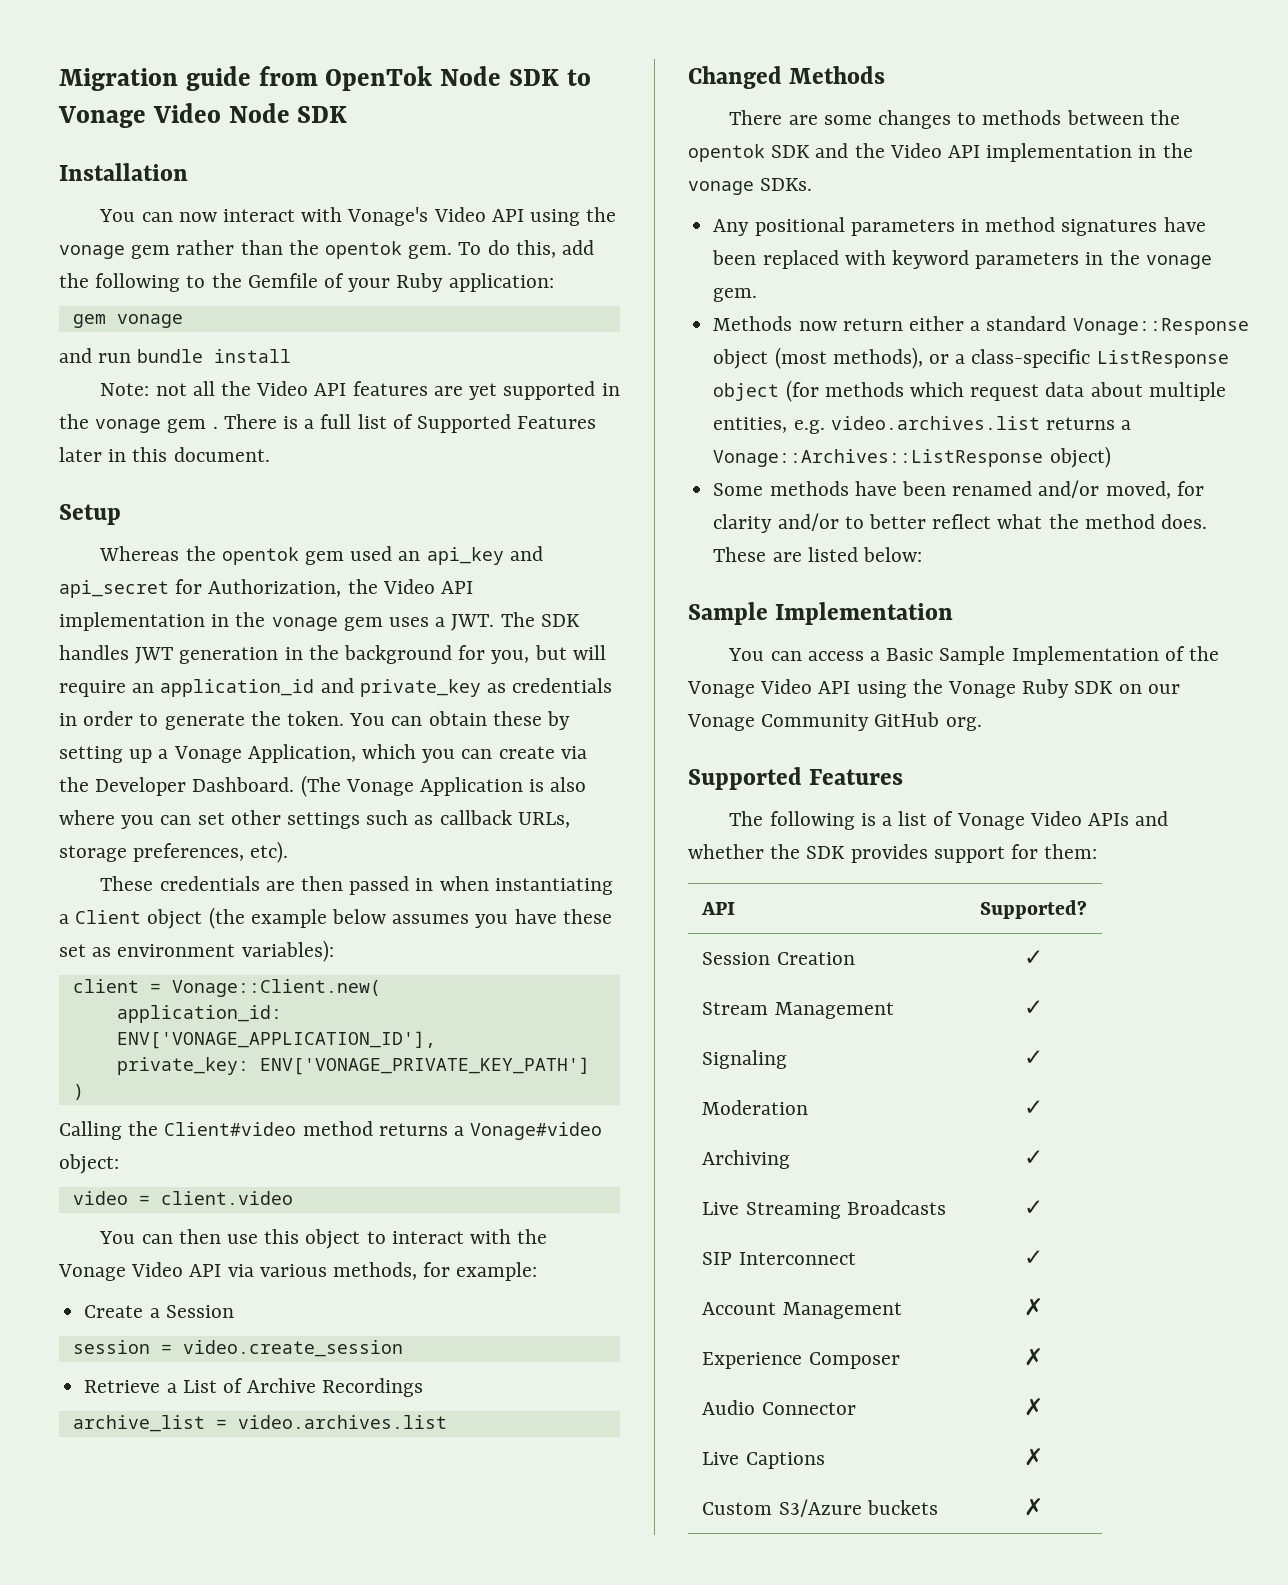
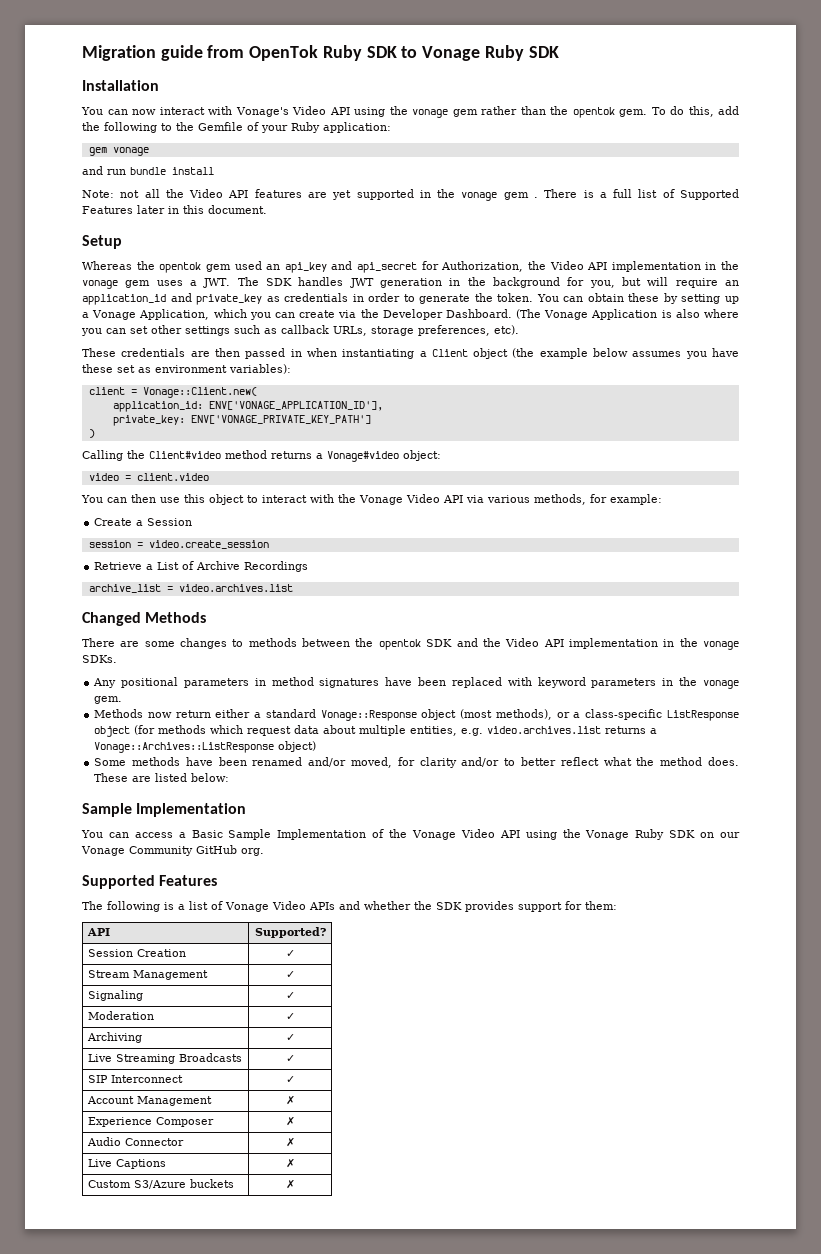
[440,66,502,86] Node -> [322,45,362,61] Ruby
[152,103,290,123] Video Node -> [484,45,524,61] Ruby

